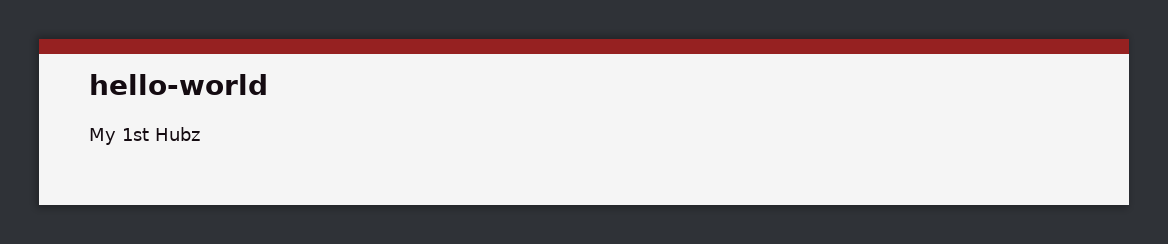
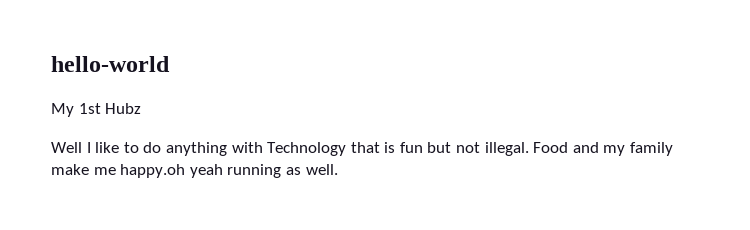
(200, 134) none -> [51,142,674,156] [51,164,338,178] // Well I like to do anything with Technology that is fun but not illegal. Food and my family make me happy.oh yeah running as well.

